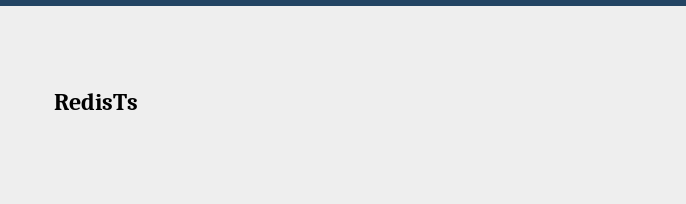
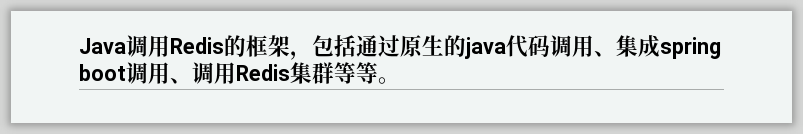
[54,93,138,110] RedisTs -> [79,35,721,60] [79,62,400,84] Java调用Redis的框架，包括通过原生的java代码调用、集成spring boot调用、调用Redis集群等等。

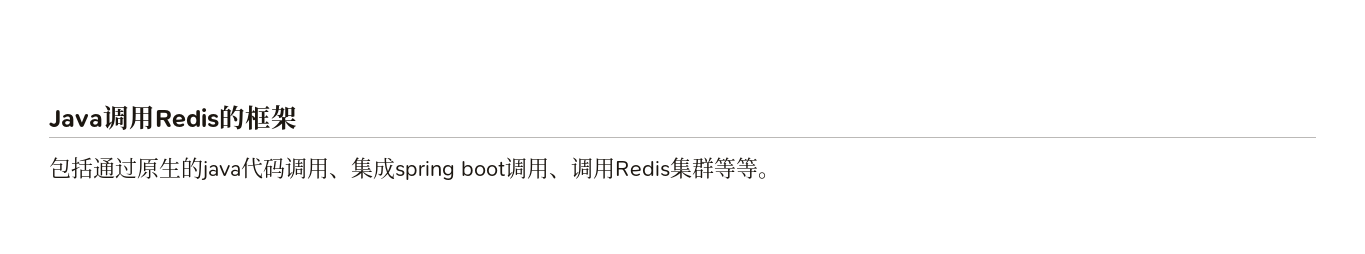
[290,51,312,60] ， -> (297, 117) //

